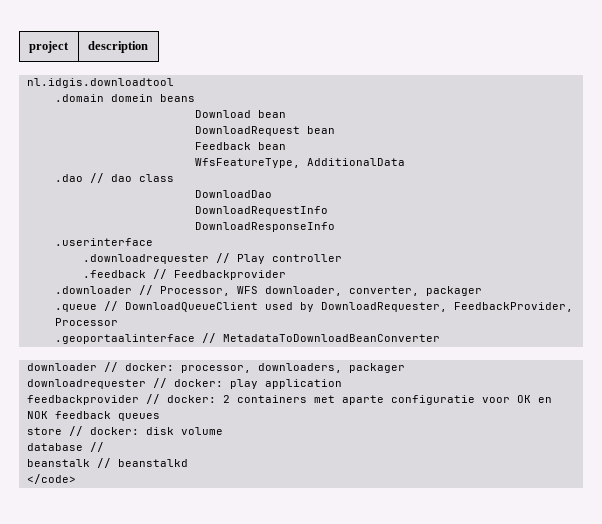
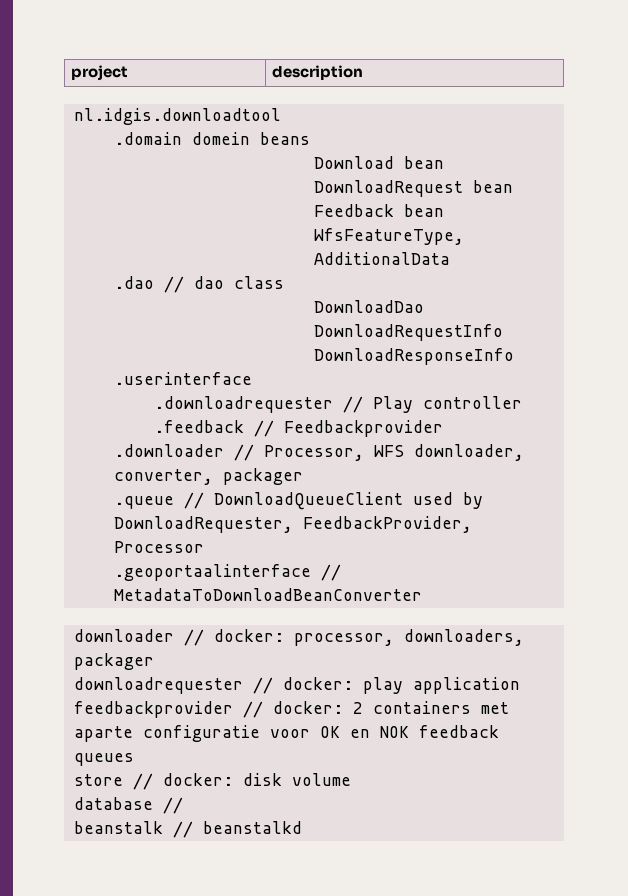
[26,474,76,484] // </code> -> (302, 827) none

